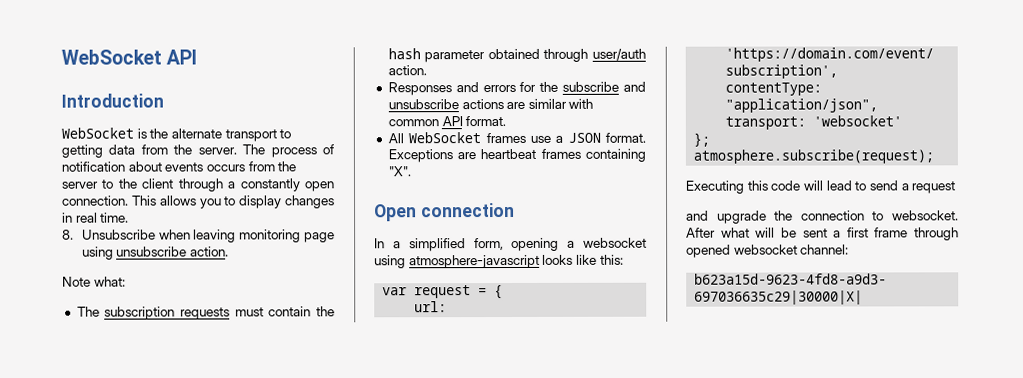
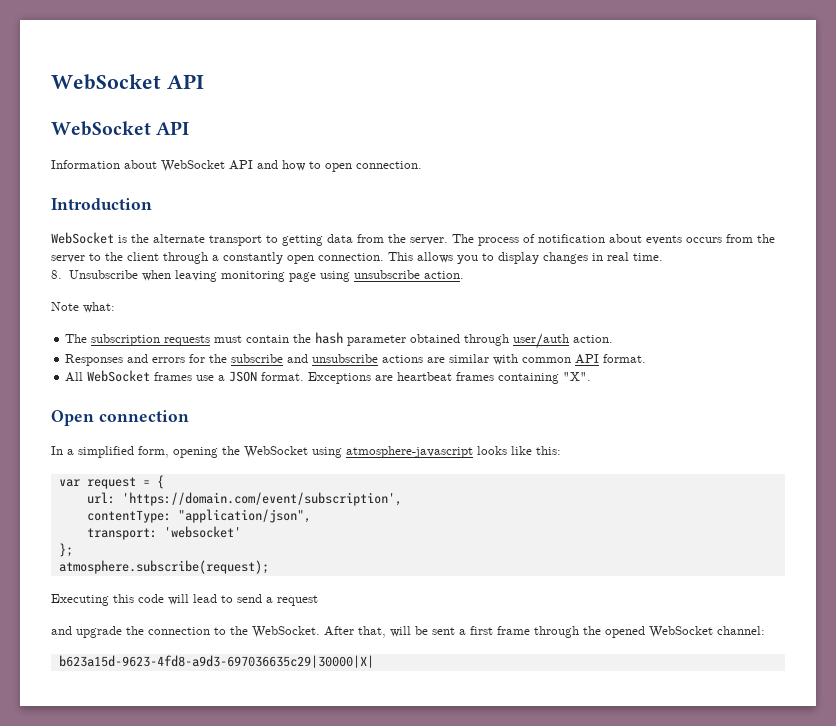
[61,49,198,65] WebSocket API -> [51,74,204,90] [51,121,190,136] [51,160,422,172] WebSocket API // WebSocket API // Information about WebSocket API and how to open connection.
[567,237,647,248] a websocket -> [222,446,308,458] the WebSocket
[892,210,959,221] [686,227,750,238] websocket. After what -> [230,626,386,638] the WebSocket. After that,
[686,244,798,258] opened websocket -> [583,626,713,638] the opened WebSocket

